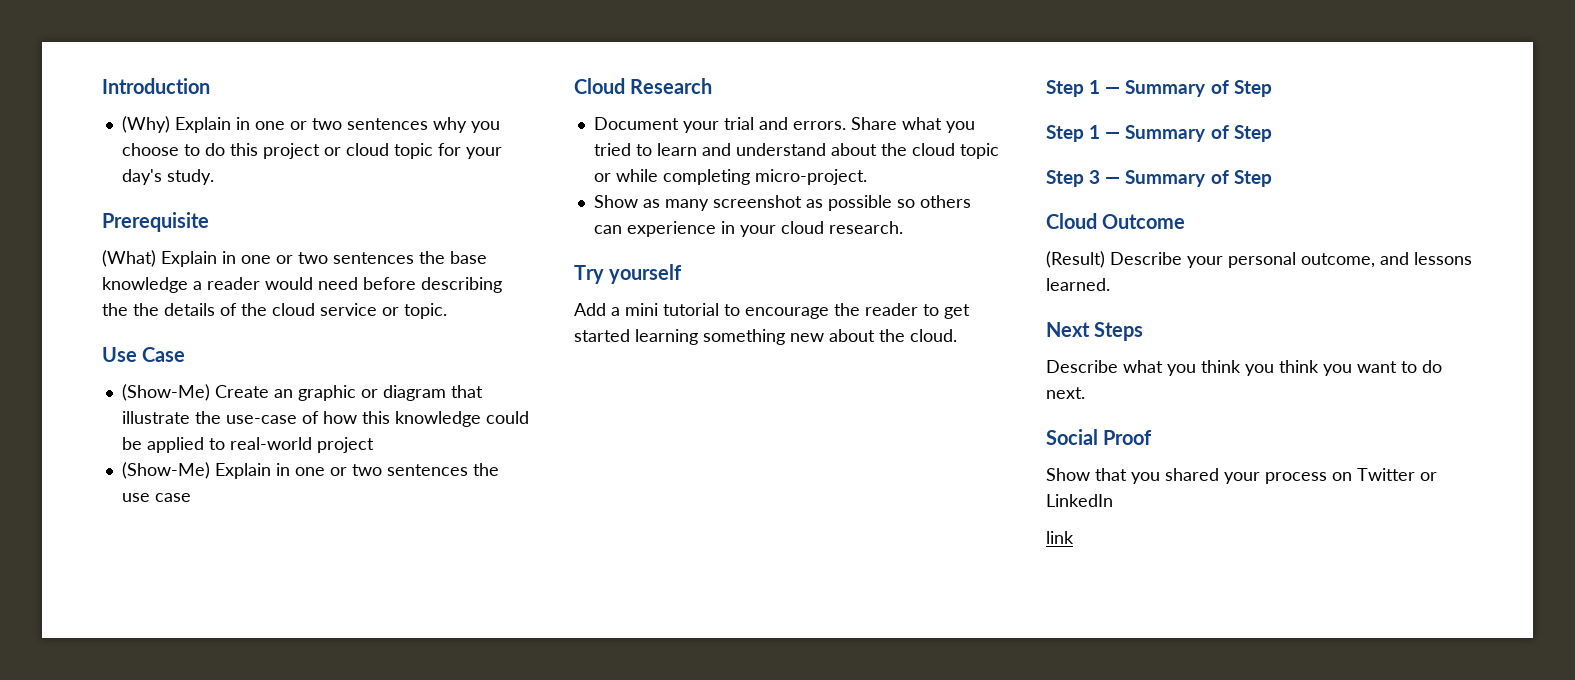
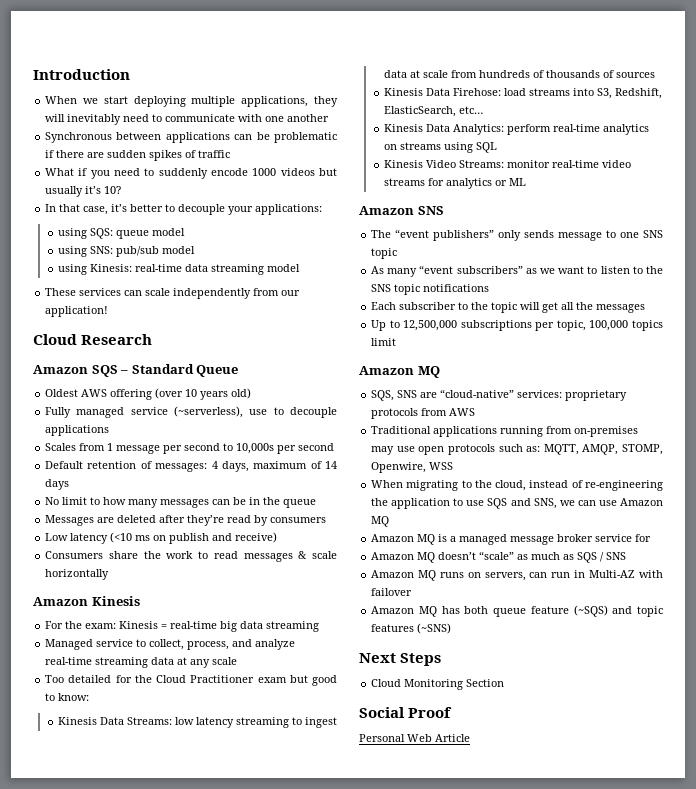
[121,116,500,133] [121,143,502,159] [121,169,214,185] [102,212,209,232] [102,250,487,267] [102,277,502,293] [102,303,447,319] [102,347,186,362] [121,384,483,401] [121,411,529,427] [121,437,374,453] [121,462,499,479] [121,493,191,502] [574,78,713,94] [593,117,975,133] [593,143,999,159] [593,169,867,185] [593,195,971,211] [593,221,903,237] [574,264,683,284] [574,303,970,319] [574,329,957,345] [1046,80,1272,97] [1046,125,1272,142] [1046,170,1272,187] [1046,213,1186,229] [1046,251,1472,268] [1046,278,1110,291] [1046,322,1144,341] [1046,360,1442,376] [1046,387,1085,399] [1046,429,1153,445] [1046,468,1437,484] [1046,494,1113,507] [1046,531,1074,544] (Why) Explain in one or two sentences why you choose to do this project or cloud topic for your day's study. // Prerequisite // (What) Explain in one or two sentences the base knowledge a reader would need before describing the the details of the cloud service or topic. // Use Case // (Show-Me) Create an graphic or diagram that illustrate the use-case of how this knowledge could be applied to real-world project // (Show-Me) Explain in one or two sentences the use case // Cloud Research // Document your trial and errors. Share what you tried to learn and understand about the cloud topic or while completing micro-project. // Show as many screenshot as possible so others can experience in your cloud research. // Try yourself // Add a mini tutorial to encourage the reader to get started learning something new about the cloud. // Step 1 — Summary of Step // Step 1 — Summary of Step // Step 3 — Summary of Step // Cloud Outcome // (Result) Describe your personal outcome, and lessons learned. // Next Steps // Describe what you think you think you want to do next. // Social Proof // Show that you shared your process on Twitter or LinkedIn // link -> [45,96,338,107] [45,114,330,125] [45,132,337,143] [45,150,231,161] [45,168,337,179] [45,186,122,197] [45,204,323,215] [57,228,185,239] [57,246,195,257] [57,264,300,275] [45,288,301,299] [45,306,109,317] [33,334,153,345] [33,364,239,377] [45,388,252,400] [45,406,337,418] [45,425,110,436] [45,443,335,454] [45,461,338,472] [45,479,70,490] [45,497,317,508] [45,515,327,526] [45,532,278,544] [45,551,338,562] [45,569,110,580] [33,596,140,606] [45,621,320,632] [45,639,296,650] [45,657,238,668] [45,675,338,686] [45,693,90,701] [57,717,337,728] [383,70,655,78] [383,88,662,99] [383,106,483,117] [383,124,649,135] [383,142,497,153] [383,160,631,168] [383,178,526,189] [359,206,444,215] [371,229,663,241] [371,248,398,259] [371,265,663,277] [371,284,490,295] [371,302,646,313] [371,320,663,331] [371,338,397,346] [359,366,440,378] [371,389,628,401] [371,408,476,419] [371,426,639,437] [371,444,663,455] [371,462,454,473] [371,480,663,491] [371,498,663,509] [371,516,390,527] [371,534,652,545] [371,551,627,563] [371,570,663,581] [371,588,413,596] [371,605,663,617] [371,623,452,634] [359,653,442,666] [371,679,505,690] [359,707,453,718] [359,734,470,742] When we start deploying multiple applications, they will inevitably need to communicate with one another // Synchronous between applications can be problematic if there are sudden spikes of traffic // What if you need to suddenly encode 1000 videos but usually it’s 10? // In that case, it’s better to decouple your applications: // using SQS: queue model // using SNS: pub/sub model // using Kinesis: real-time data streaming model // These services can scale independently from our application! // Cloud Research // Amazon SQS – Standard Queue // Oldest AWS offering (over 10 years old) // Fully managed service (~serverless), use to decouple applications // Scales from 1 message per second to 10,000s per second // Default retention of messages: 4 days, maximum of 14 days // No limit to how many messages can be in the queue // Messages are deleted after they’re read by consumers // Low latency (<10 ms on publish and receive) // Consumers share the work to read messages & scale horizontally // Amazon Kinesis // For the exam: Kinesis = real-time big data streaming // Managed service to collect, process, and analyze real-time streaming data at any scale // Too detailed for the Cloud Practitioner exam but good to know: // Kinesis Data Streams: low latency streaming to ingest data at scale from hundreds of thousands of sources // Kinesis Data Firehose: load streams into S3, Redshift, ElasticSearch, etc… // Kinesis Data Analytics: perform real-time analytics on streams using SQL // Kinesis Video Streams: monitor real-time video streams for analytics or ML // Amazon SNS // The “event publishers” only sends message to one SNS topic // As many “event subscribers” as we want to listen to the SNS topic notifications // Each subscriber to the topic will get all the messages // Up to 12,500,000 subscriptions per topic, 100,000 topics limit // Amazon MQ // SQS, SNS are “cloud-native” services: proprietary protocols from AWS // Traditional applications running from on-premises may use open protocols such as: MQTT, AMQP, STOMP, Openwire, WSS // When migrating to the cloud, instead of re-engineering the application to use SQS and SNS, we can use Amazon MQ // Amazon MQ is a managed message broker service for // Amazon MQ doesn’t “scale” as much as SQS / SNS // Amazon MQ runs on servers, can run in Multi-AZ with failover // Amazon MQ has both queue feature (~SQS) and topic features (~SNS) // Next Steps // Cloud Monitoring Section // Social Proof // Personal Web Article

